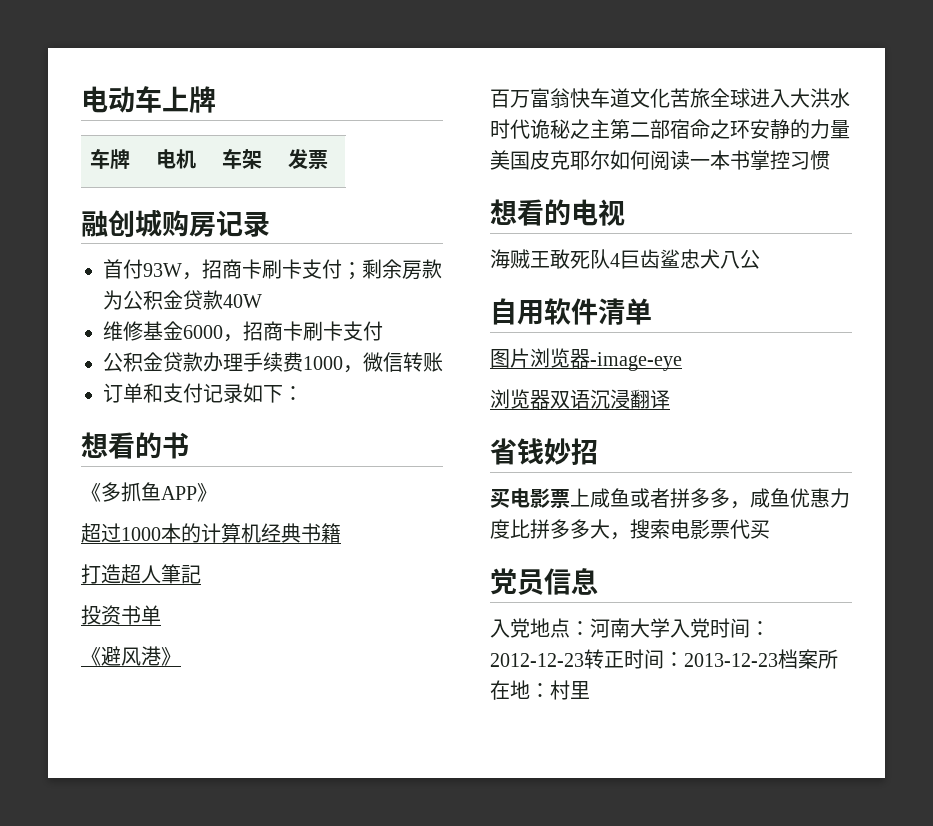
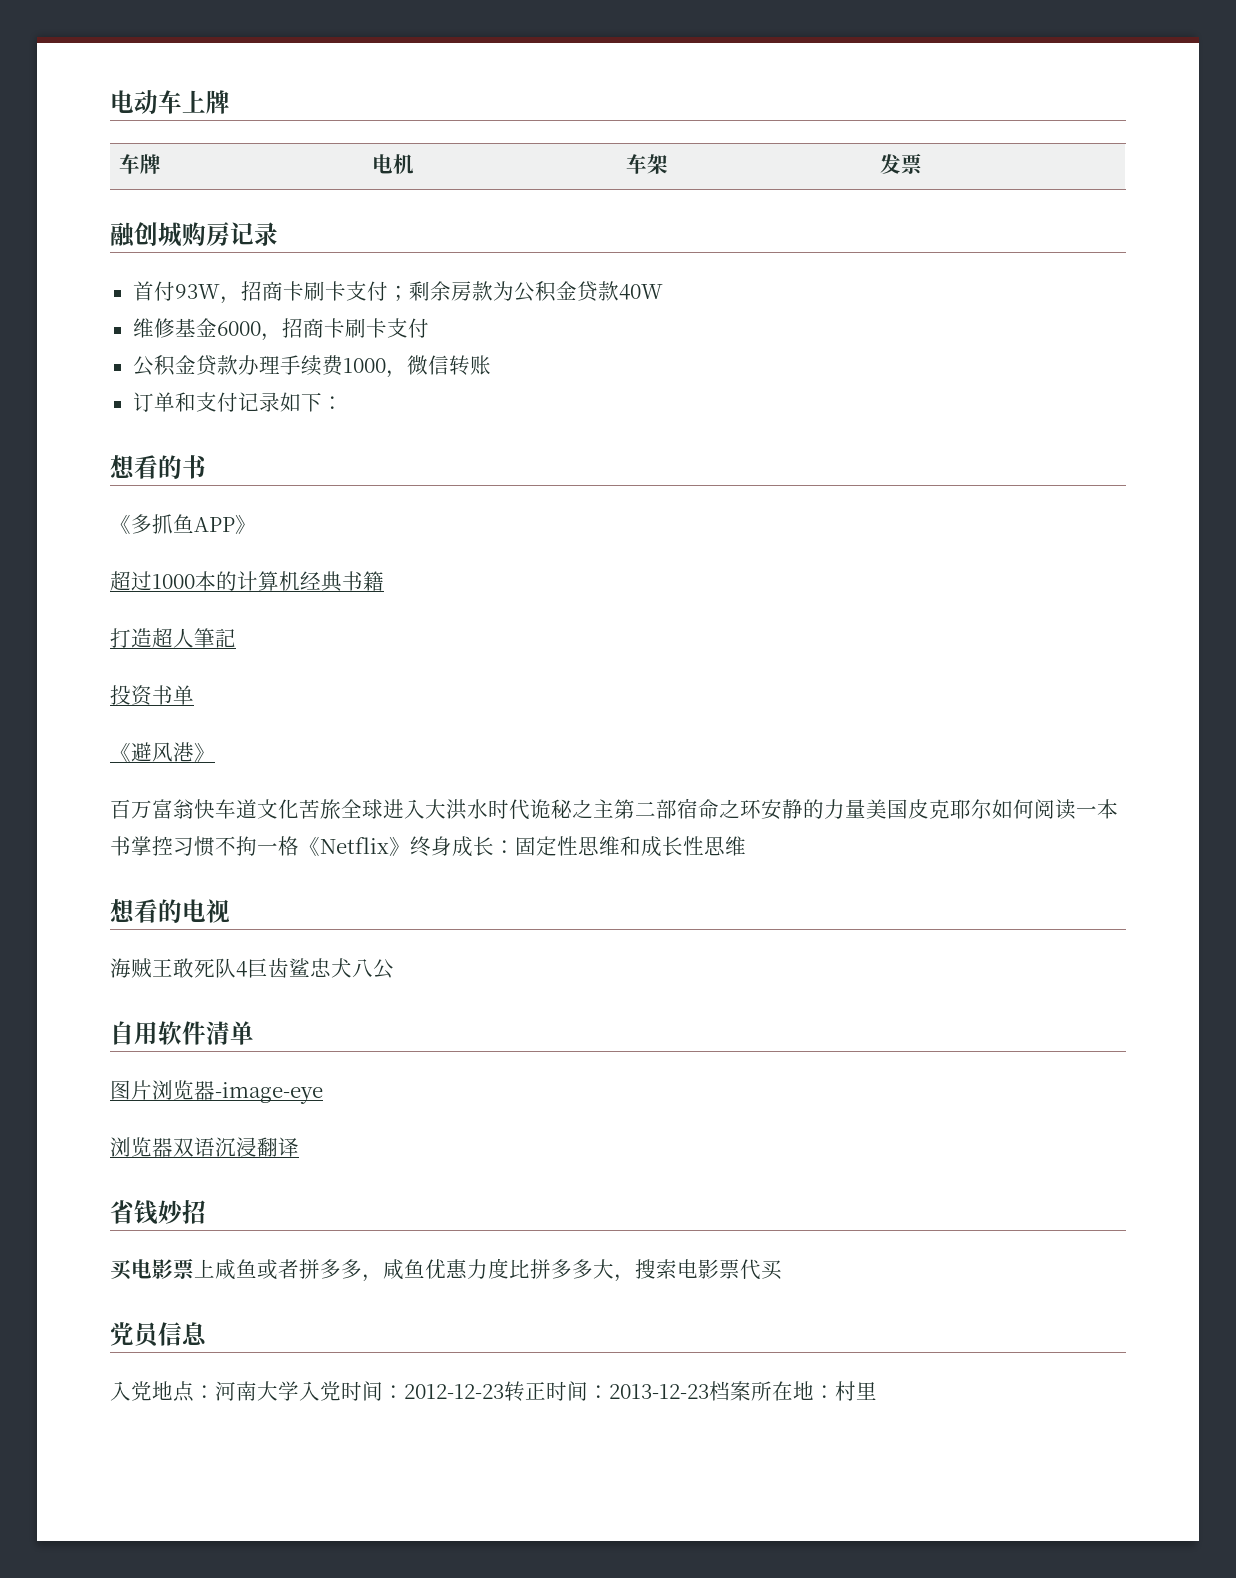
(830, 160) none -> [215,836,746,857] 不拘一格《Netflix》终身成长：固定性思维和成长性思维

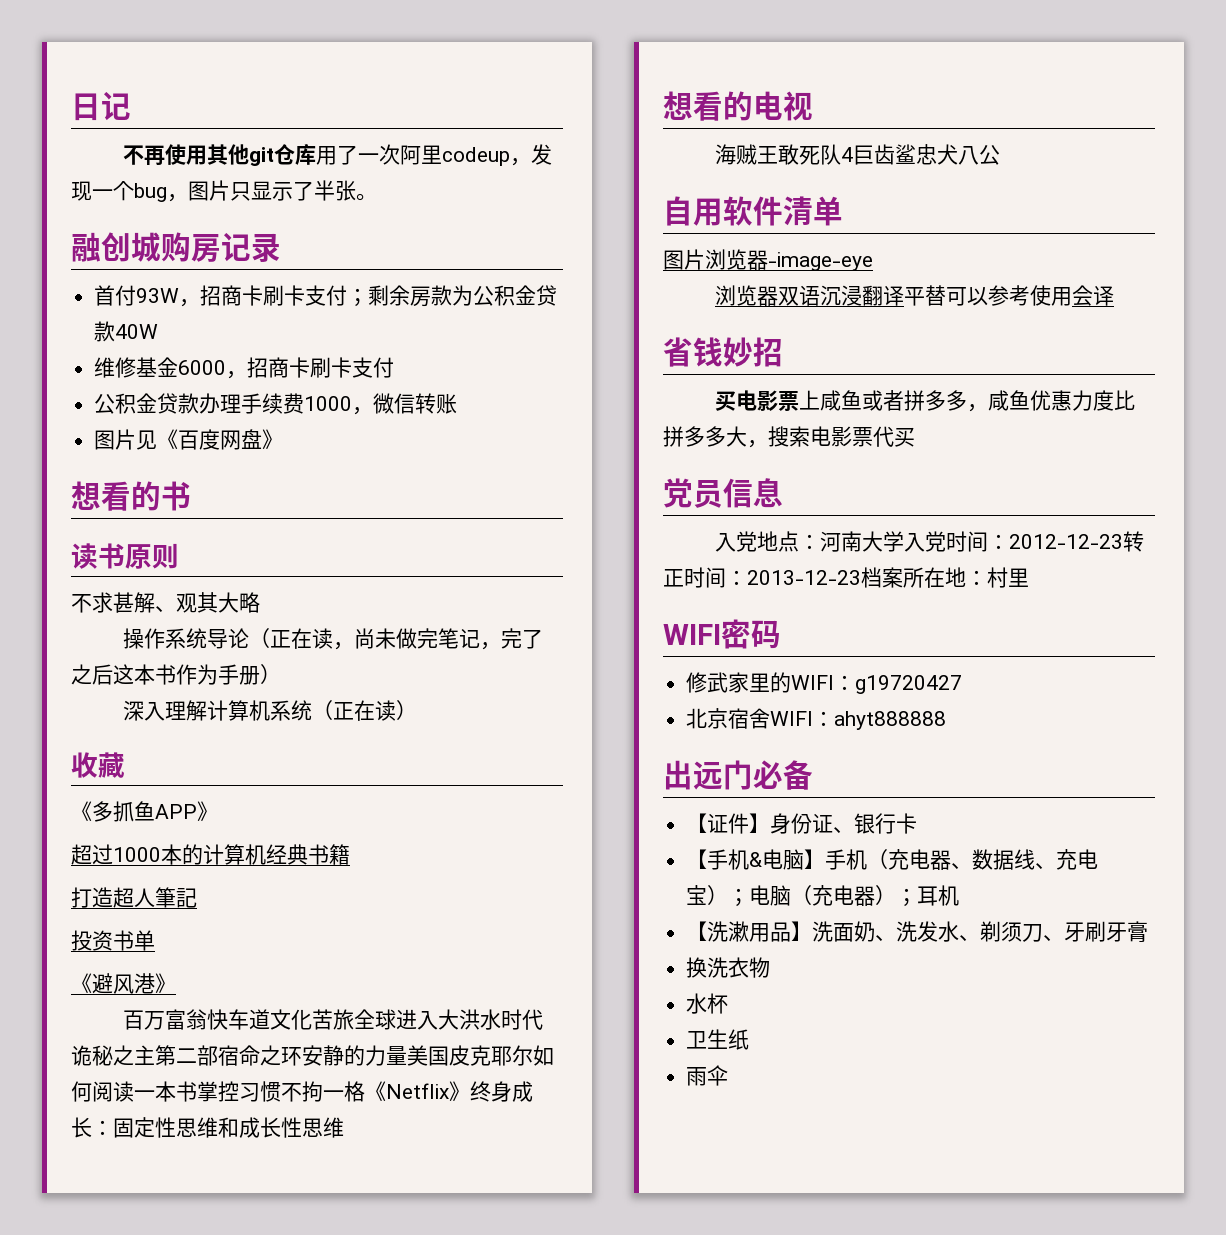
[110,90,230,114] [119,154,162,174] [372,154,415,174] [626,154,669,174] [880,153,923,175] 电动车上牌 // 车牌 | 电机 | 车架 | 发票 -> [71,91,131,121] [123,144,553,166] [71,180,377,202] 日记 // 不再使用其他git仓库用了一次阿里codeup，发现一个bug，图片只显示了半张。
[132,392,343,412] [110,455,206,479] 订单和支付记录如下： // 想看的书 -> [94,429,284,450] [71,481,191,511] [71,543,179,569] [71,592,260,613] [123,628,544,650] [71,664,281,685] [123,700,418,721] [71,752,125,778] 图片见《百度网盘》 // 想看的书 // 读书原则 // 不求甚解、观其大略 // 操作系统导论（正在读，尚未做完笔记，完了之后这本书作为手册） // 深入理解计算机系统（正在读） // 收藏
(299, 1147) none -> [904,285,1115,306] 平替可以参考使用会译
(877, 1391) none -> [663,619,781,649] [686,672,963,694] [686,708,947,730] [663,760,813,790] [686,813,918,834] [686,849,1099,870] [686,885,960,907] [686,921,1149,943] [686,957,771,978] [686,993,729,1014] [686,1029,750,1050] [686,1065,729,1086] // WIFI密码 // 修武家里的WIFI：g19720427 // 北京宿舍WIFI：ahyt888888 // 出远门必备 // 【证件】身份证、银行卡 // 【手机&电脑】手机（充电器、数据线、充电宝）；电脑（充电器）；耳机 // 【洗漱用品】洗面奶、洗发水、剃须刀、牙刷牙膏 // 换洗衣物 // 水杯 // 卫生纸 // 雨伞

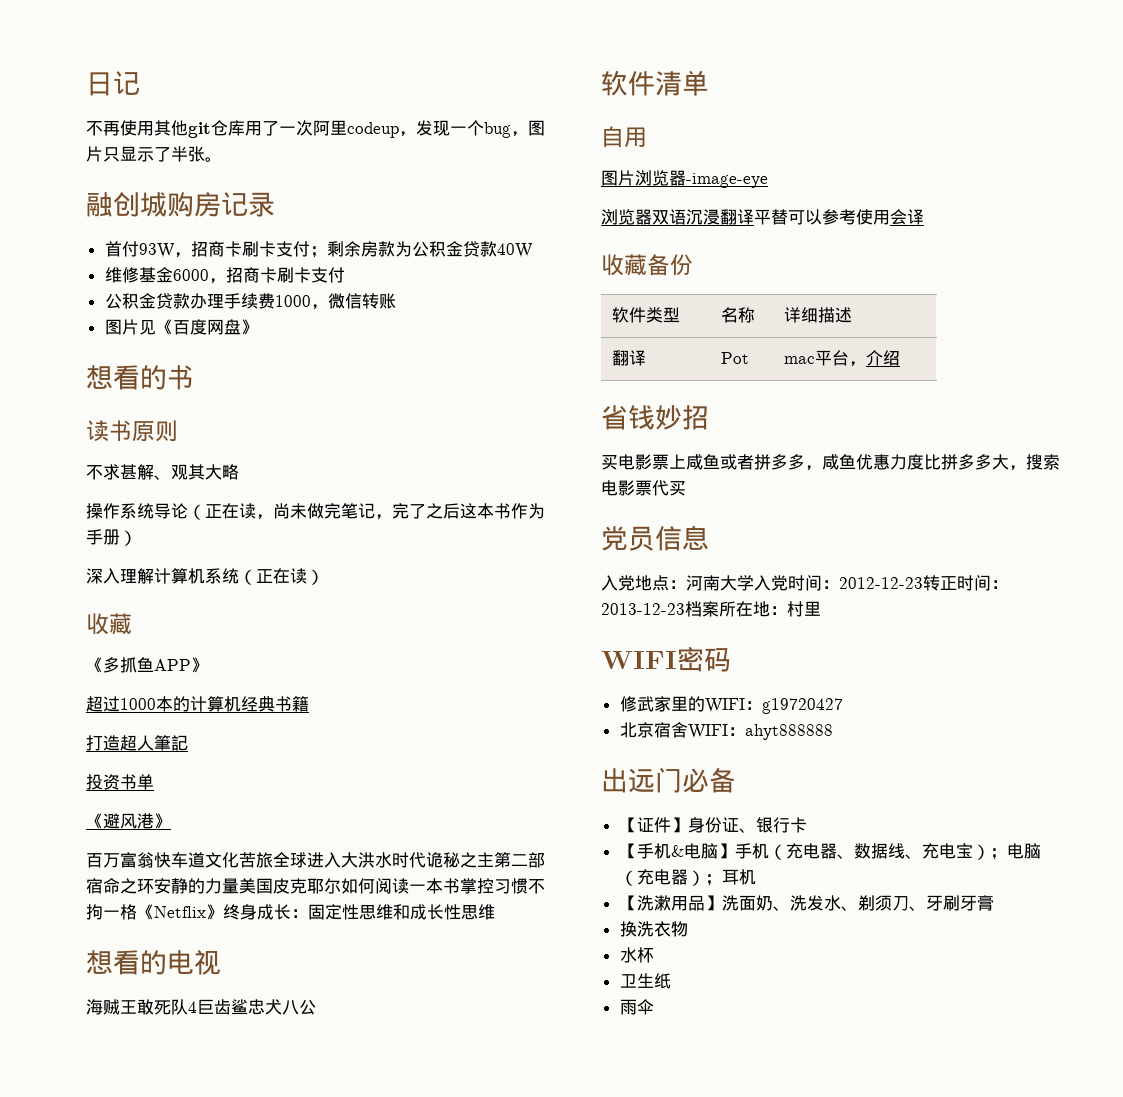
[663,196,723,226] 自用 -> (316, 1007) none
(843, 211) none -> [601,126,647,148] // 自用
(1115, 295) none -> [601,254,693,276] [612,307,681,323] [721,307,756,323] [784,307,853,323] [612,350,647,366] [721,352,750,364] [784,350,901,367] // 收藏备份 // 软件类型 | 名称 | 详细描述 // 翻译 | Pot | mac平台，介绍

